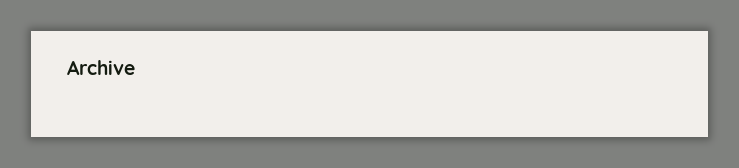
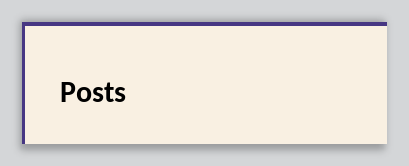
[67,60,135,75] Archive -> [60,82,126,102] Posts

